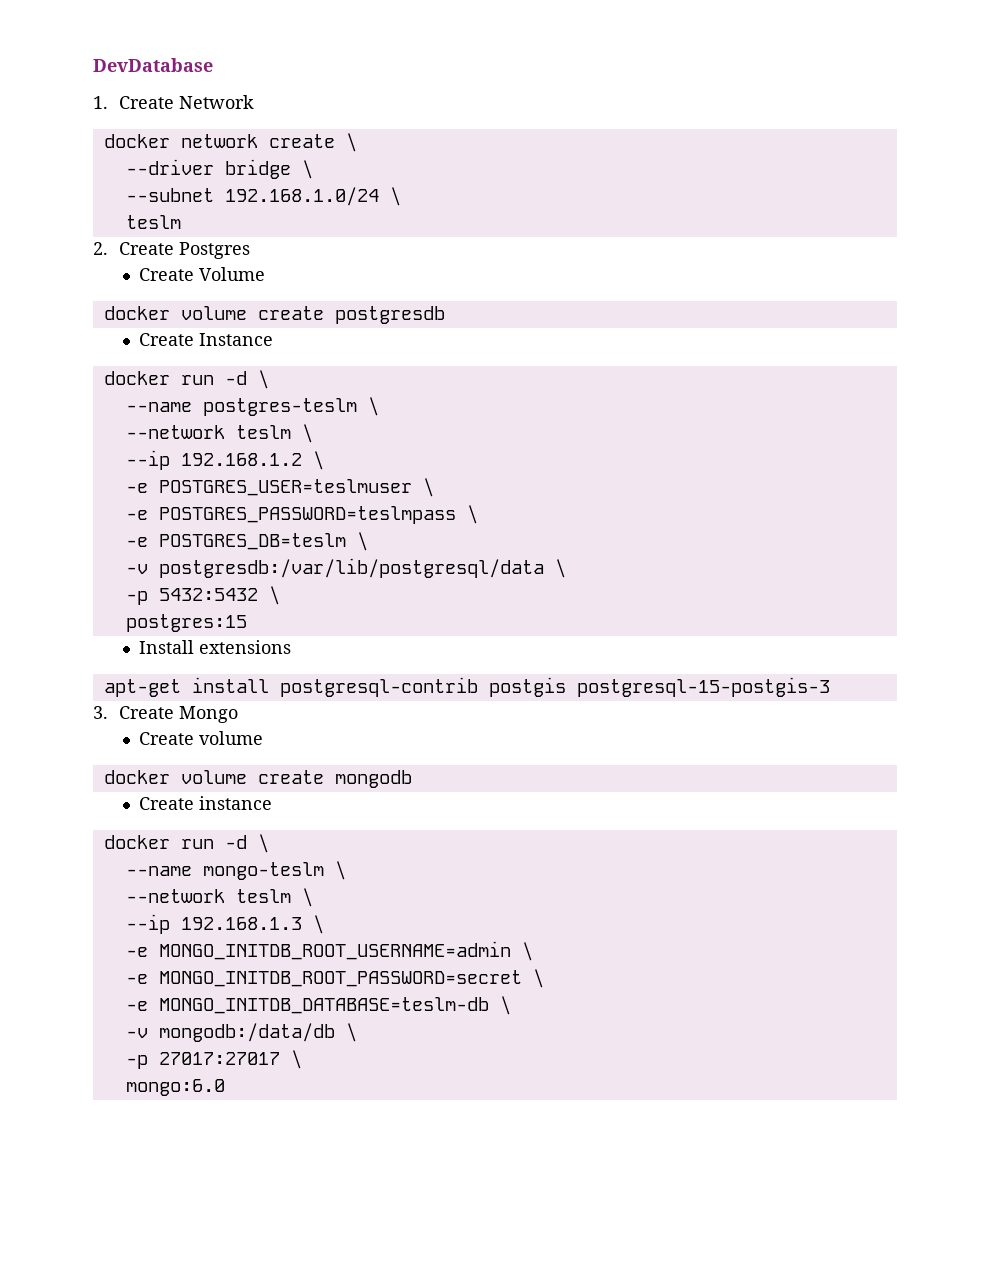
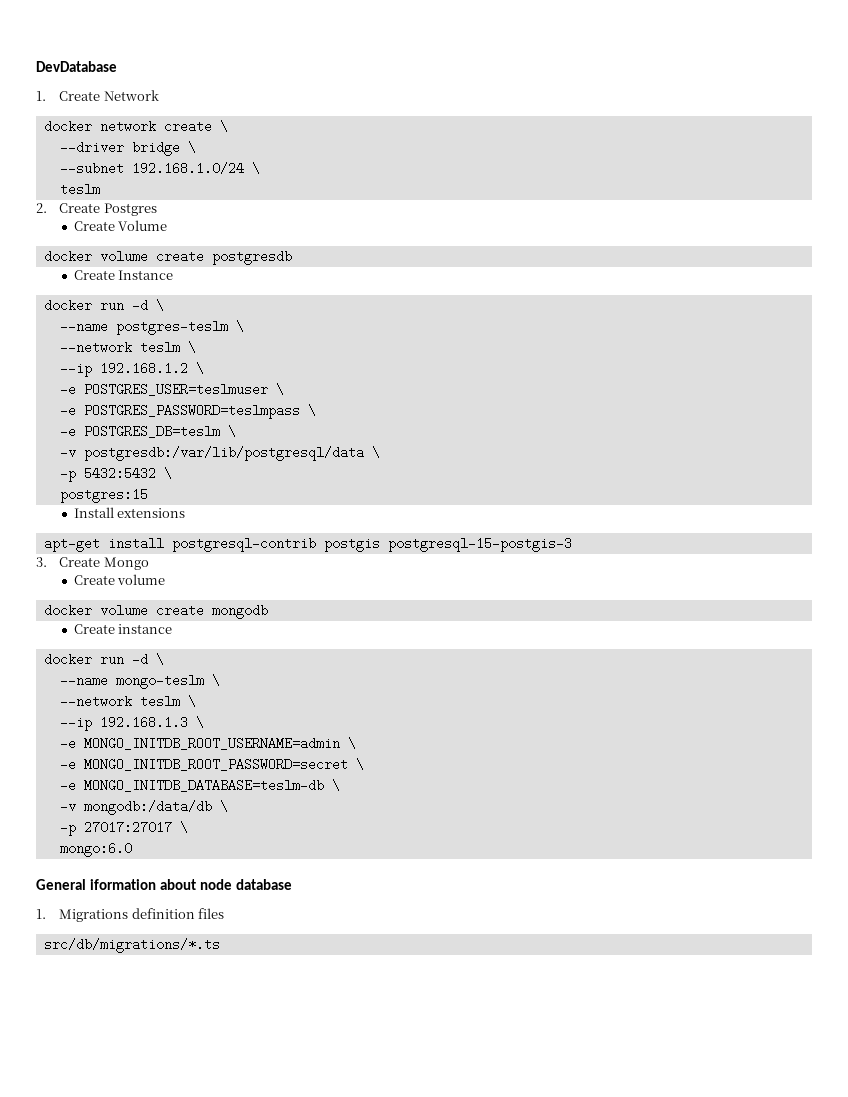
(225, 1087) none -> [36,879,292,890] [36,908,225,922] [43,938,220,953] // General iformation about node database // 1. Migrations definition files // src/db/migrations/*.ts

